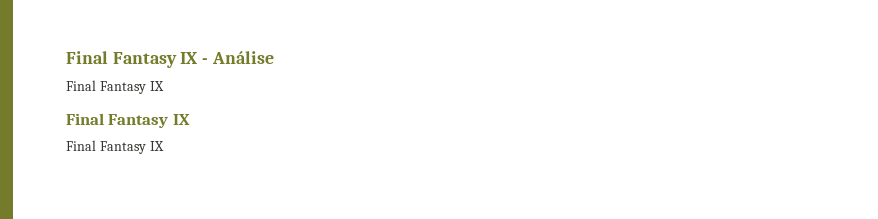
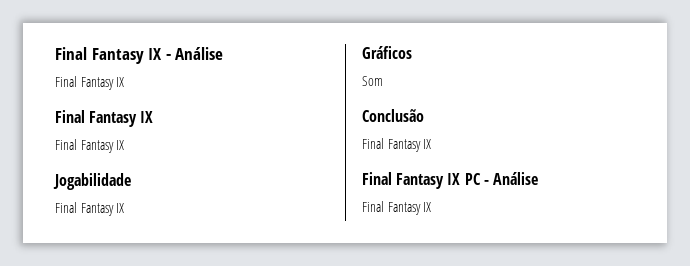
(164, 146) none -> [53,173,131,190] [55,202,125,216] [362,46,412,59] [362,76,383,86] [362,109,424,122] [362,138,432,152] [362,172,538,189] [362,201,432,215] // Jogabilidade // Final Fantasy IX // Gráficos // Som // Conclusão // Final Fantasy IX // Final Fantasy IX PC - Análise // Final Fantasy IX

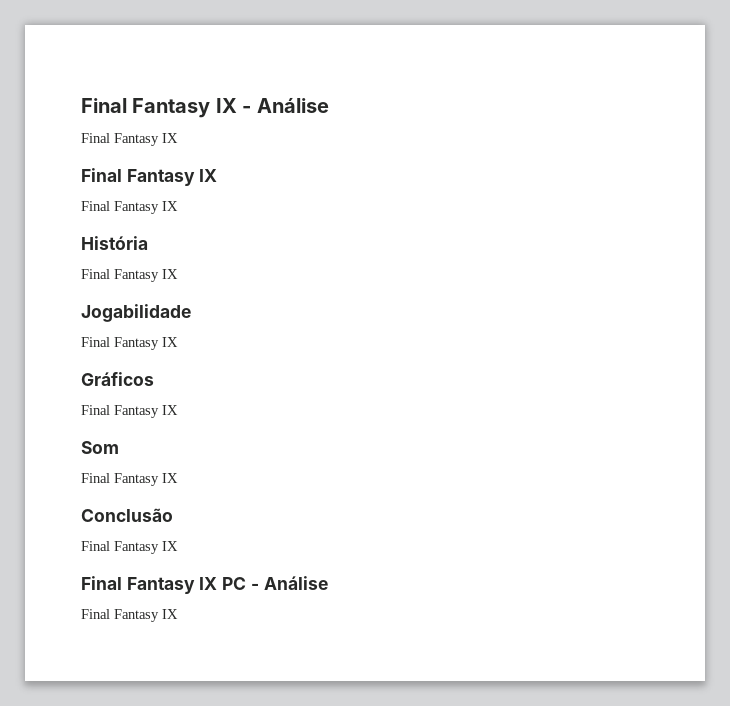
(125, 145) none -> [81,236,148,250] [81,269,178,282] // História // Final Fantasy IX
[362,76,383,86] Som -> [81,405,178,418] [81,441,119,454] [81,473,178,486] Final Fantasy IX // Som // Final Fantasy IX

